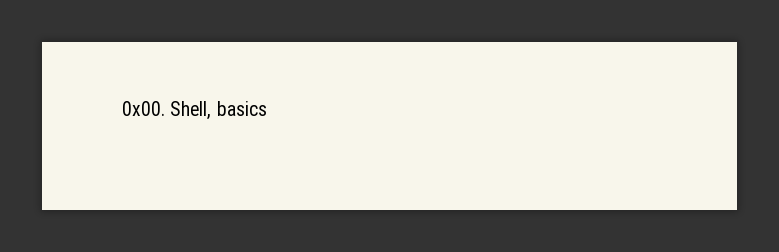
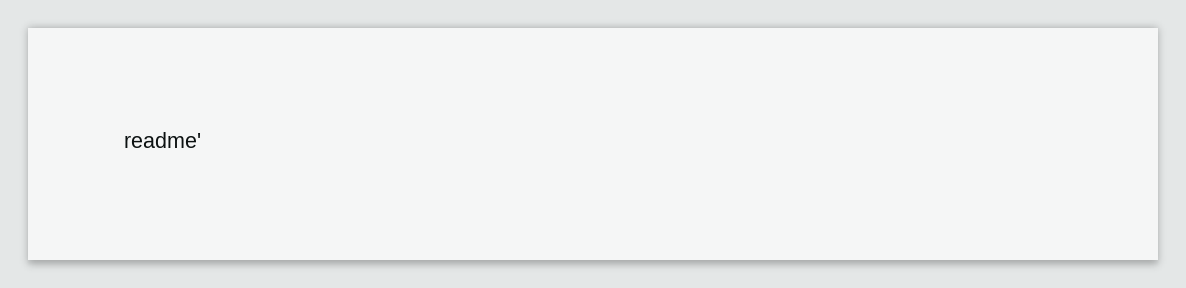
[122,101,267,120] 0x00. Shell, basics -> [124,132,201,148] readme'

